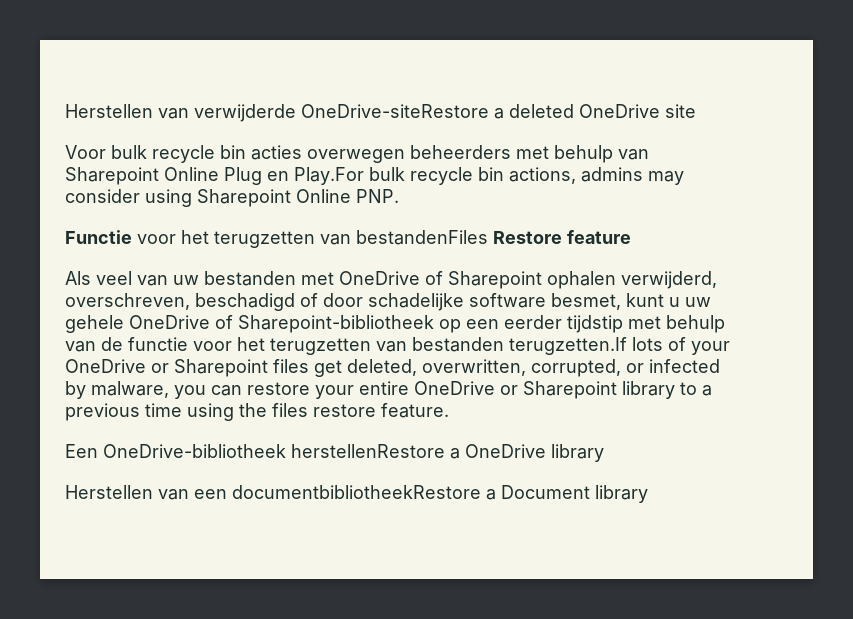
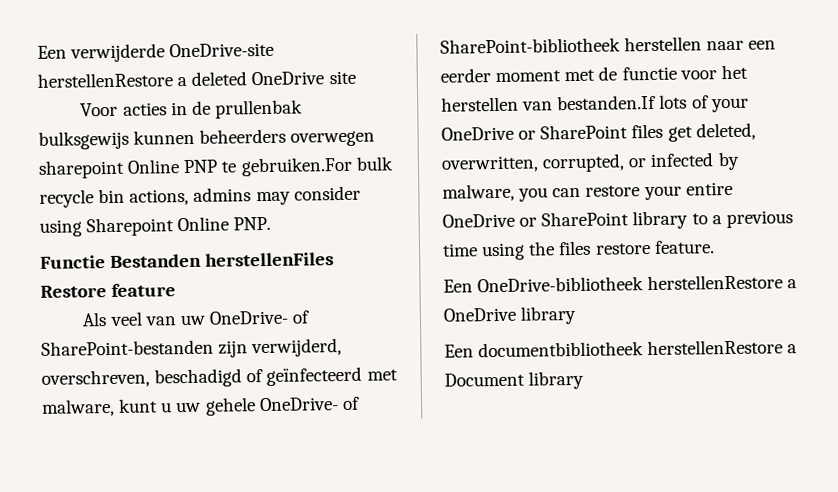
[65,104,489,122] Herstellen van verwijderde OneDrive-siteRestore -> [37,42,275,63] [37,72,173,88] Een verwijderde OneDrive-site herstellenRestore
[111,145,649,163] [65,167,364,185] bulk recycle bin acties overwegen beheerders met behulp van Sharepoint Online Plug en Play.For -> [122,99,303,119] [38,128,376,150] [38,156,353,179] acties in de prullenbak bulksgewijs kunnen beheerders overwegen sharepoint Online PNP te gebruiken.For
[137,230,488,248] voor het terugzetten van bestandenFiles -> [110,252,335,268] Bestanden herstellenFiles
[204,271,717,289] [65,293,711,311] [65,315,725,333] [65,337,627,355] bestanden met OneDrive of Sharepoint ophalen verwijderd, overschreven, beschadigd of door schadelijke software besmet, kunt u uw gehele OneDrive of Sharepoint-bibliotheek op een eerder tijdstip met behulp van de functie voor het terugzetten van bestanden terugzetten.If -> [208,310,310,325] [41,337,343,358] [41,366,398,388] [41,396,360,417] [440,36,777,54] [440,64,748,83] [441,94,657,112] OneDrive- of SharePoint-bestanden zijn verwijderd, overschreven, beschadigd of geïnfecteerd met malware, kunt u uw gehele OneDrive- of SharePoint-bibliotheek herstellen naar een eerder moment met de functie voor het herstellen van bestanden.If
[174,359,268,377] Sharepoint -> [540,124,629,140] SharePoint
[523,381,617,399] Sharepoint -> [541,211,630,227] SharePoint
[65,485,481,500] Herstellen van een documentbibliotheekRestore -> [444,339,784,358] Een documentbibliotheek herstellenRestore

